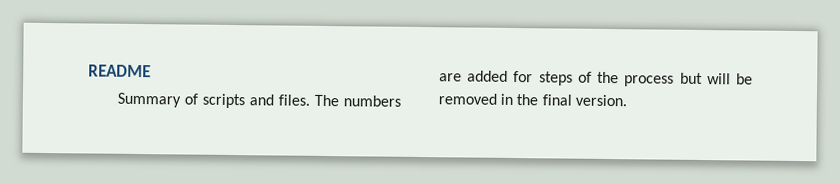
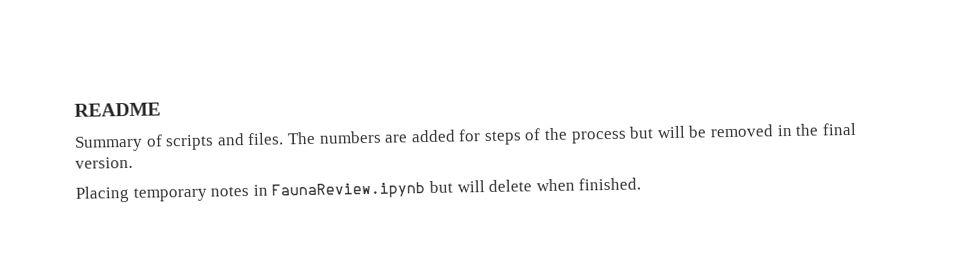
(627, 100) none -> [75,177,642,203] // Placing temporary notes in FaunaReview.ipynb but will delete when finished.

